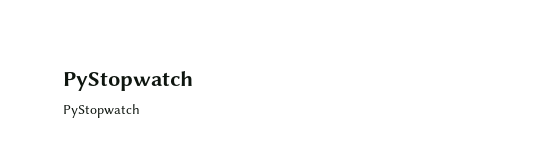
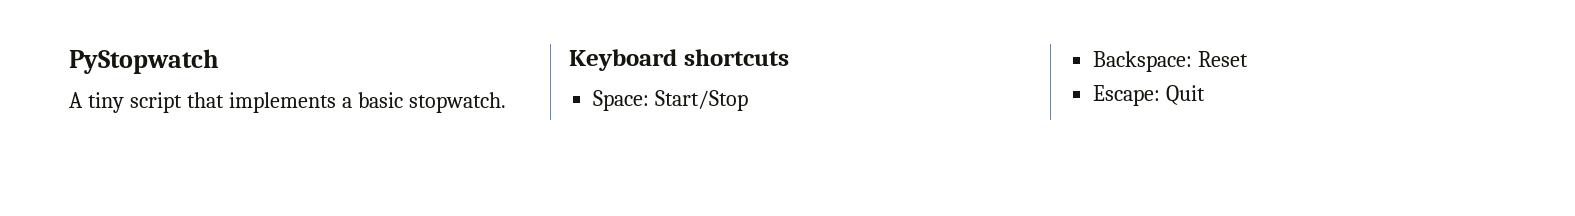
[63,104,140,118] PyStopwatch -> [69,92,506,113] [569,49,789,71] [593,90,749,111] [1093,51,1249,72] [1093,85,1206,106] A tiny script that implements a basic stopwatch. // Keyboard shortcuts // Space: Start/Stop // Backspace: Reset // Escape: Quit

